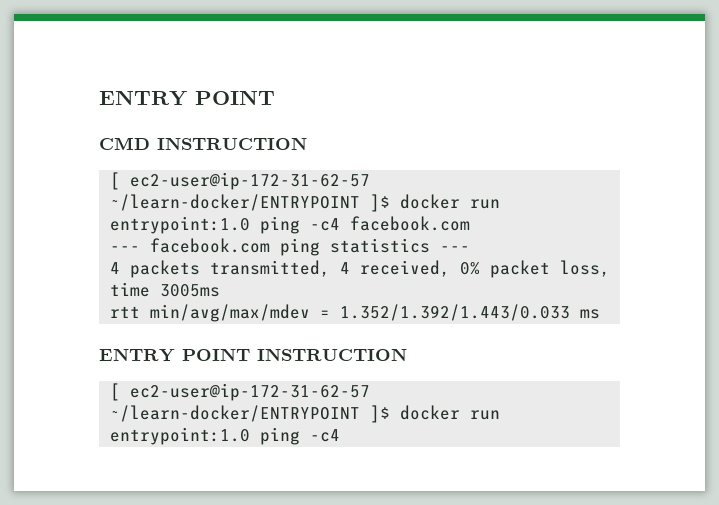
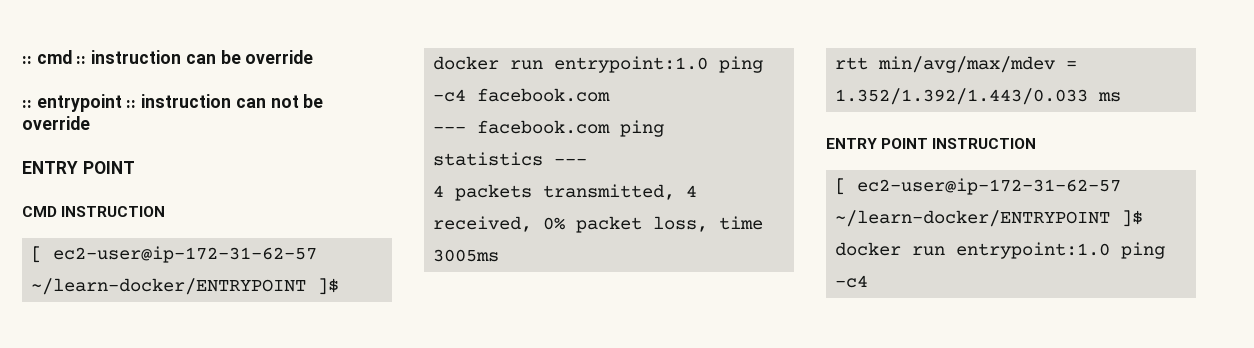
(99, 98) none -> [22,50,314,64] [22,94,324,112] [22,116,90,130] :: cmd :: instruction can be override // :: entrypoint :: instruction can not be override //

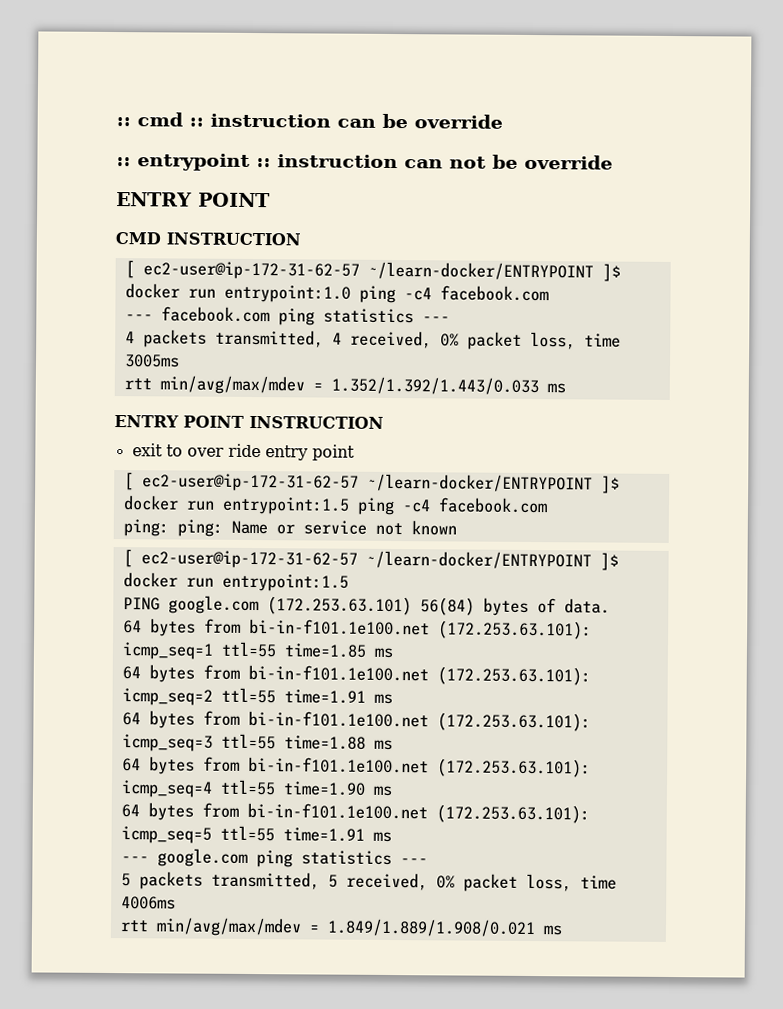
[835,178,1122,195] [835,210,1144,227] [835,242,1166,259] [835,275,869,288] // [ ec2-user@ip-172-31-62-57 ~/learn-docker/ENTRYPOINT ]$ docker run entrypoint:1.0 ping -c4 -> [131,443,355,461] [123,472,620,494] [122,495,548,516] [122,519,457,537] [122,549,619,571] [122,572,349,592] [122,595,610,616] [122,618,592,640] [121,641,393,660] [121,664,591,686] [121,687,393,706] [121,710,591,732] [121,733,393,752] [121,756,591,778] [120,779,392,798] [120,802,590,824] [120,825,392,844] [120,848,428,868] [120,871,617,892] [120,896,176,910] [119,917,562,938] // exit to over ride entry point // [ ec2-user@ip-172-31-62-57 ~/learn-docker/ENTRYPOINT ]$ docker run entrypoint:1.5 ping -c4 facebook.com // ping: ping: Name or service not known // [ ec2-user@ip-172-31-62-57 ~/learn-docker/ENTRYPOINT ]$ docker run entrypoint:1.5 // PING google.com (172.253.63.101) 56(84) bytes of data. // 64 bytes from bi-in-f101.1e100.net (172.253.63.101): icmp_seq=1 ttl=55 time=1.85 ms // 64 bytes from bi-in-f101.1e100.net (172.253.63.101): icmp_seq=2 ttl=55 time=1.91 ms // 64 bytes from bi-in-f101.1e100.net (172.253.63.101): icmp_seq=3 ttl=55 time=1.88 ms // 64 bytes from bi-in-f101.1e100.net (172.253.63.101): icmp_seq=4 ttl=55 time=1.90 ms // 64 bytes from bi-in-f101.1e100.net (172.253.63.101): icmp_seq=5 ttl=55 time=1.91 ms // --- google.com ping statistics --- // 5 packets transmitted, 5 received, 0% packet loss, time 4006ms // rtt min/avg/max/mdev = 1.849/1.889/1.908/0.021 ms

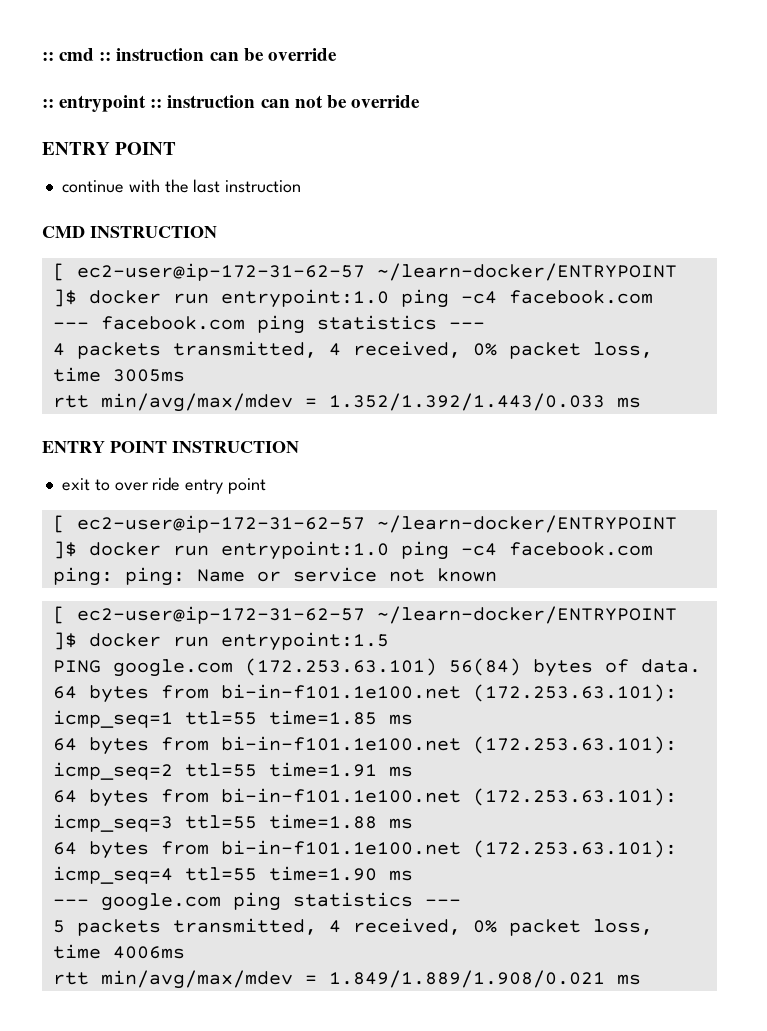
(270, 200) none -> [61,179,302,193] // continue with the last instruction
[221,496,350,515] entrypoint:1.5 -> [220,541,389,560] entrypoint:1.0
[120,802,590,824] [120,825,392,844] // 64 bytes from bi-in-f101.1e100.net (172.253.63.101): icmp_seq=5 ttl=55 time=1.91 ms -> (413, 875) none
[327,874,338,888] 5 -> [328,920,341,933] 4

